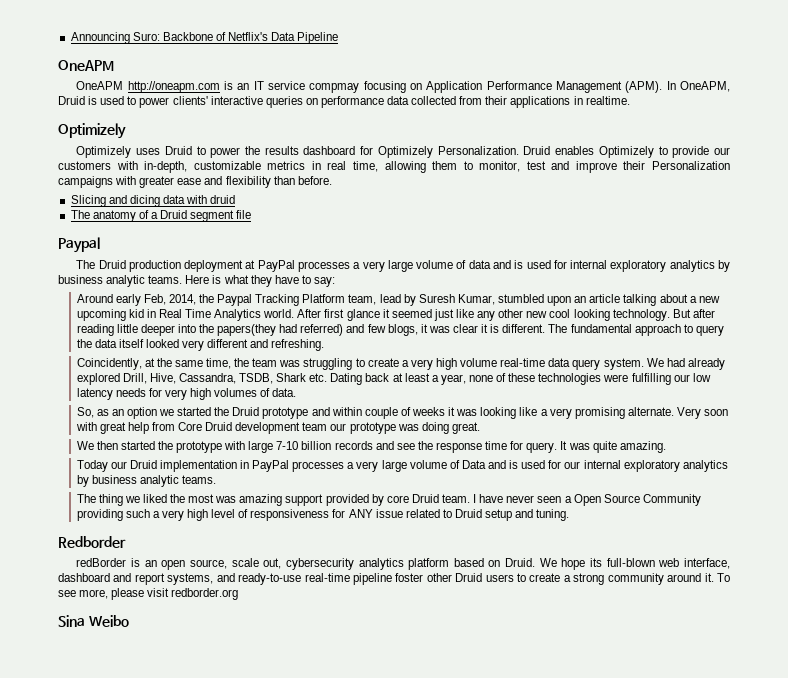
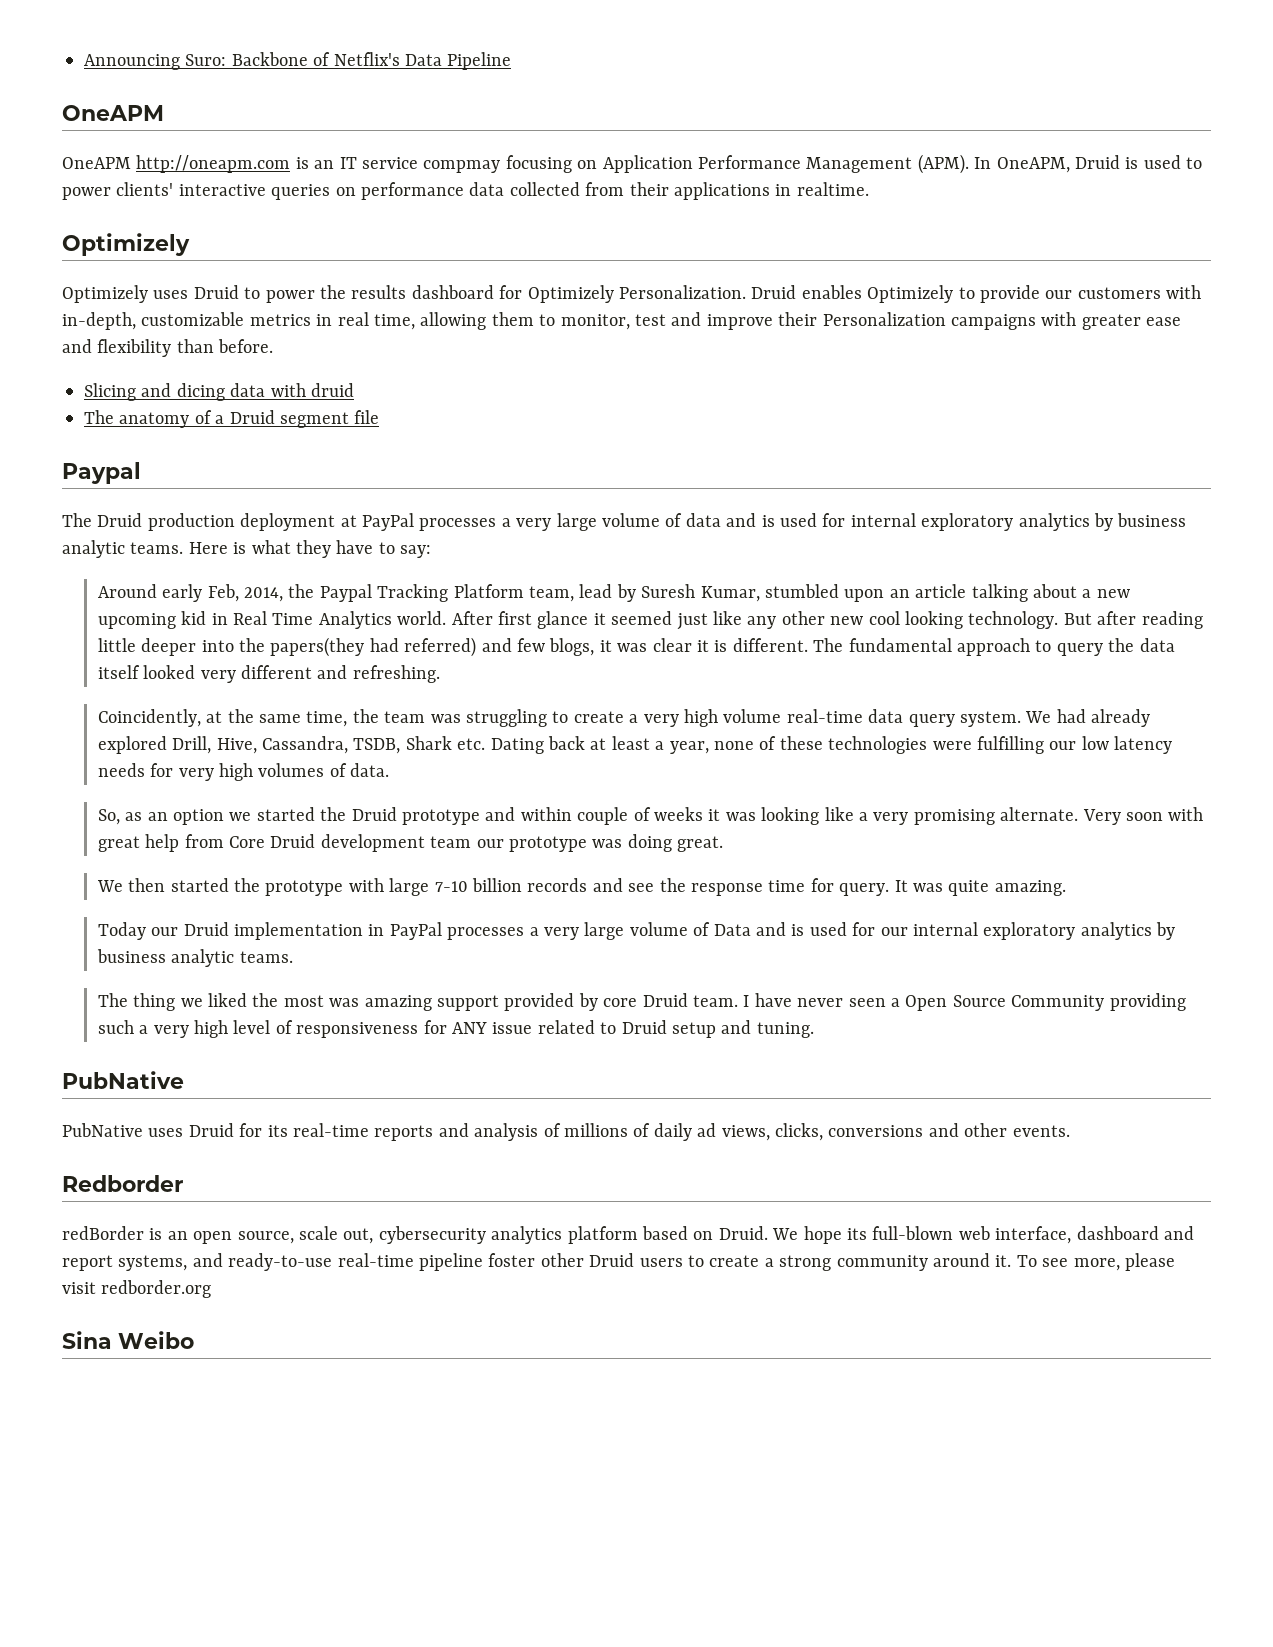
(570, 515) none -> [62,1071,184,1089] [62,1123,1070,1141] // PubNative // PubNative uses Druid for its real-time reports and analysis of millions of daily ad views, clicks, conversions and other events.

